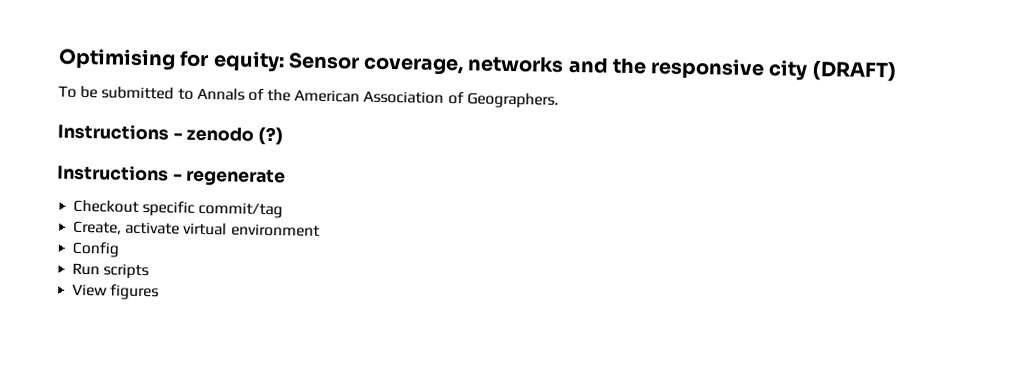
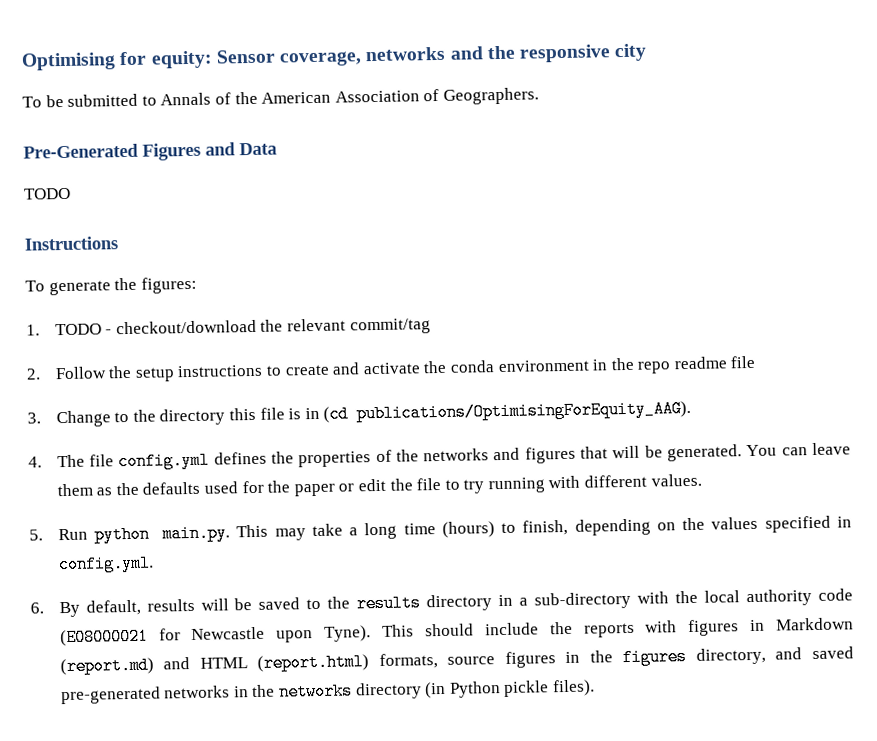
[811,59,897,82] (DRAFT) -> (648, 52) none
[57,123,284,146] [57,164,287,187] [73,199,284,219] [73,220,320,237] [72,241,121,258] [72,262,150,280] [72,283,160,301] Instructions - zenodo (?) // Instructions - regenerate // Checkout specific commit/tag // Create, activate virtual environment // Config // Run scripts // View figures -> [23,142,277,161] [24,187,71,200] [24,236,119,251] [25,276,197,296] [26,318,431,336] [26,355,756,382] [27,399,692,428] [28,442,852,471] [56,473,702,497] [29,515,852,544] [57,554,154,574] [30,588,853,618] [59,617,854,647] [59,646,855,676] [60,679,595,705] Pre-Generated Figures and Data // TODO // Instructions // To generate the figures: // 1. TODO - checkout/download the relevant commit/tag // 2. Follow the setup instructions to create and activate the conda environment in the repo readme file // 3. Change to the directory this file is in (cd publications/OptimisingForEquity_AAG). // 4. The file config.yml defines the properties of the networks and figures that will be generated. You can leave them as the defaults used for the paper or edit the file to try running with different values. // 5. Run python main.py. This may take a long time (hours) to finish, depending on the values specified in config.yml. // 6. By default, results will be saved to the results directory in a sub-directory with the local authority code (E08000021 for Newcastle upon Tyne). This should include the reports with figures in Markdown (report.md) and HTML (report.html) formats, source figures in the figures directory, and saved pre-generated networks in the networks directory (in Python pickle files).

